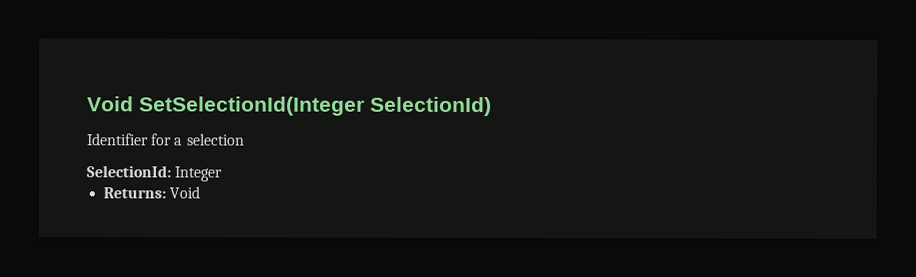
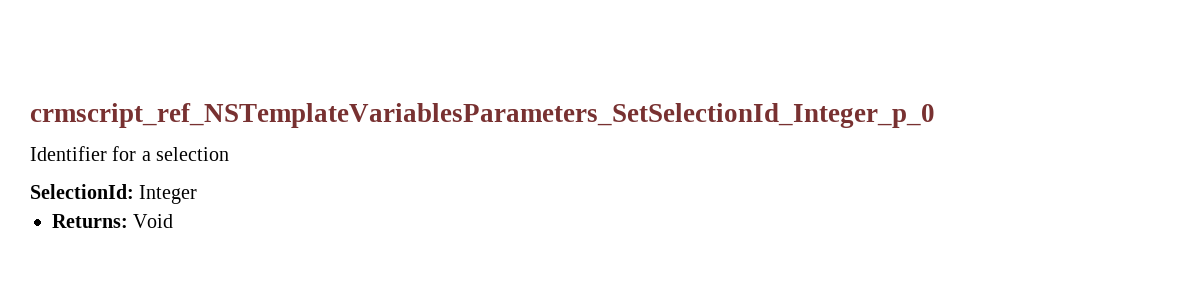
[87,96,492,117] Void SetSelectionId(Integer SelectionId) -> [30,103,935,128] crmscript_ref_NSTemplateVariablesParameters_SetSelectionId_Integer_p_0

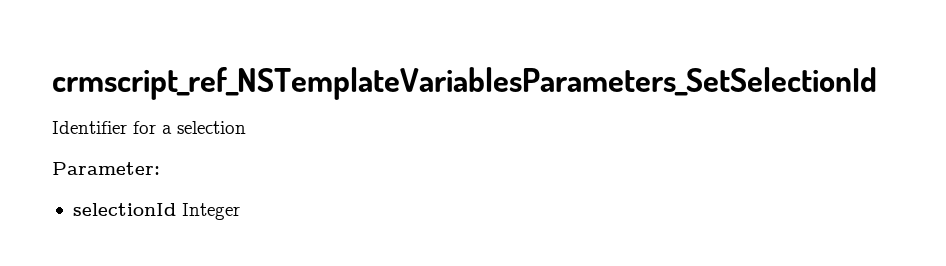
[30,103,935,128] crmscript_ref_NSTemplateVariablesParameters_SetSelectionId_Integer_p_0 -> [52,67,877,100] crmscript_ref_NSTemplateVariablesParameters_SetSelectionId
[30,184,134,199] SelectionId: -> [52,162,160,175] [72,203,176,216] Parameter: // selectionId
[52,214,174,228] // Returns: Void -> (240, 211) none

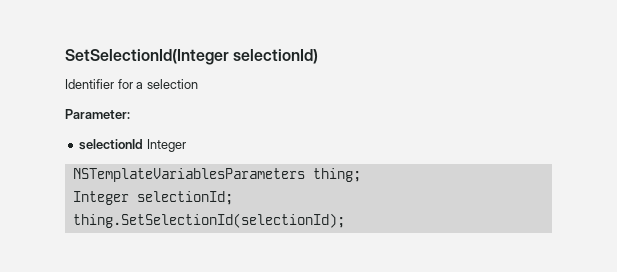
[52,67,877,100] crmscript_ref_NSTemplateVariablesParameters_SetSelectionId -> [65,49,319,65] SetSelectionId(Integer selectionId)
(240, 211) none -> [72,168,361,182] [72,191,233,205] [72,213,345,228] // NSTemplateVariablesParameters thing; // Integer selectionId; // thing.SetSelectionId(selectionId);

